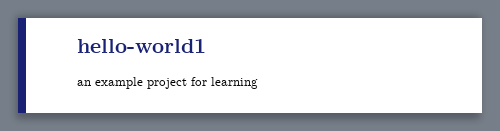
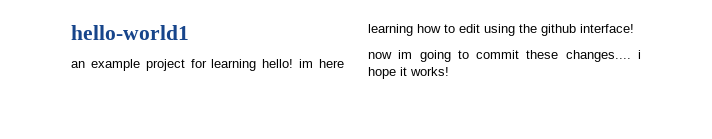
(258, 83) none -> [262,59,344,68] [368,24,634,36] [368,50,641,62] [368,67,449,79] hello! im here learning how to edit using the github interface! // now im going to commit these changes.... i hope it works!

